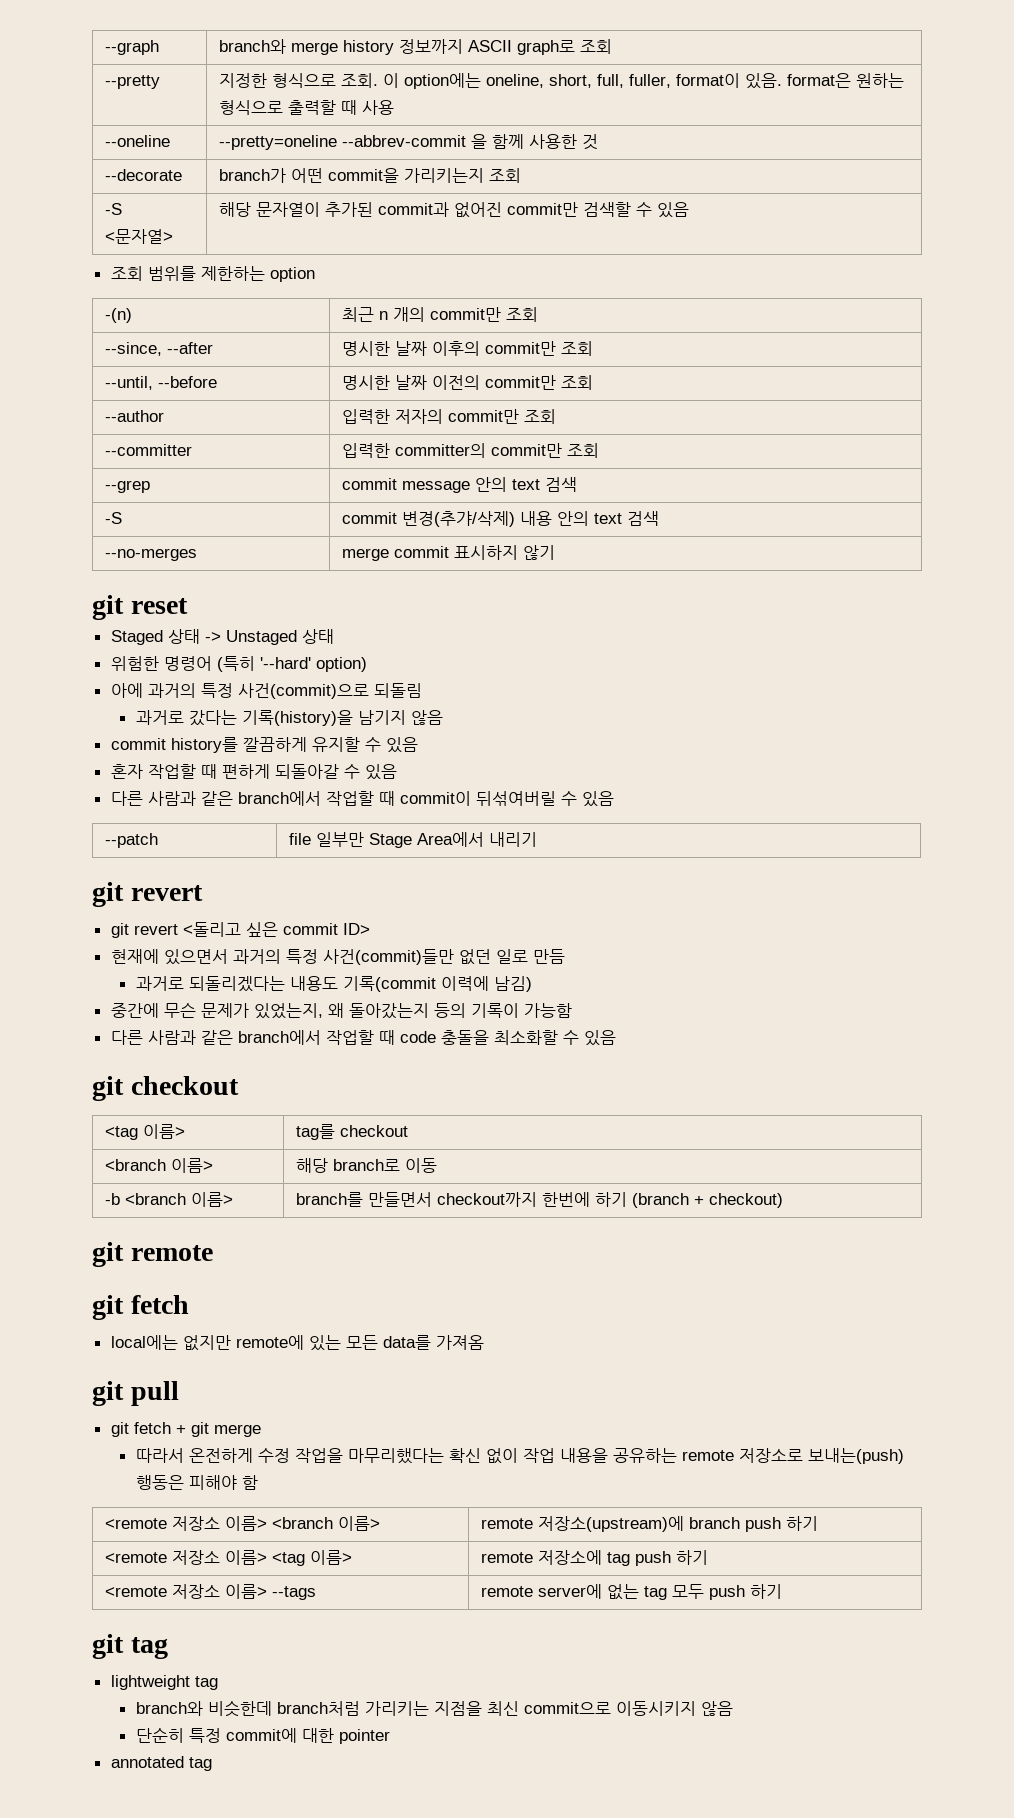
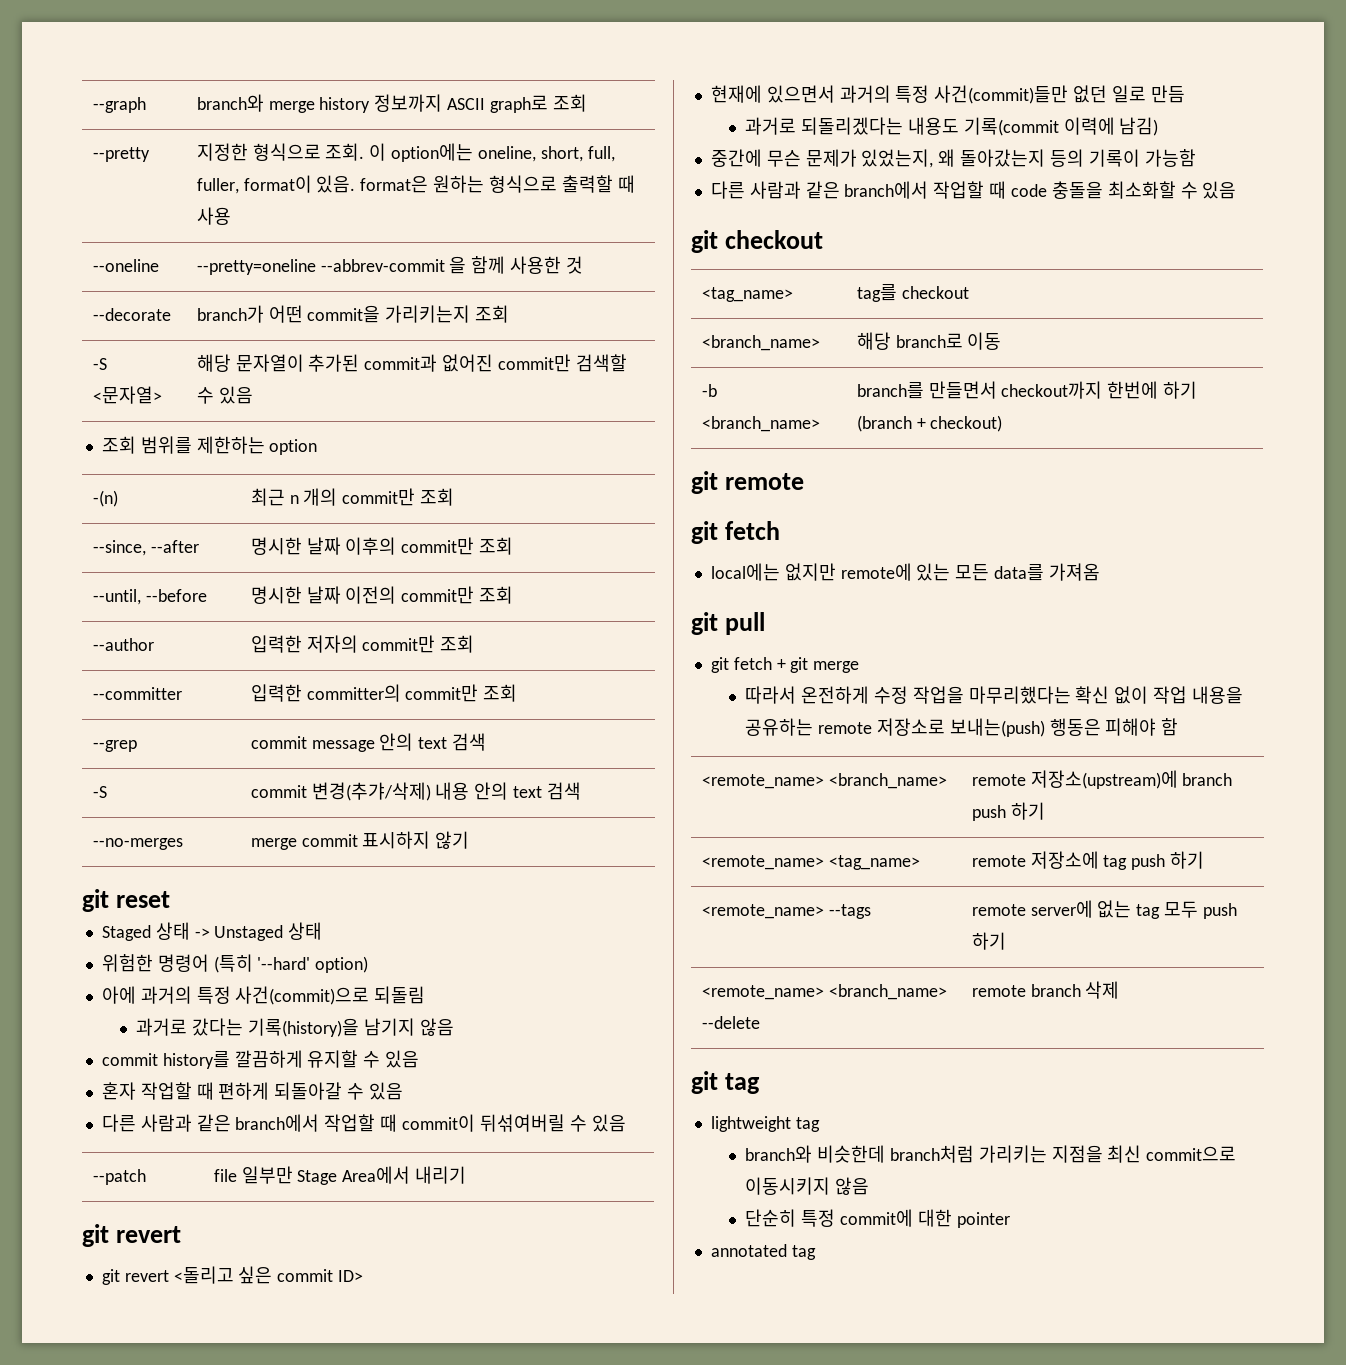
[104,1124,185,1140] <tag 이름> -> [701,287,793,302] <tag_name>
[104,1158,213,1173] <branch 이름> -> [701,335,820,351] <branch_name>
[124,1192,233,1207] <branch 이름> -> [701,416,820,432] <branch_name>
[104,1516,380,1531] <remote 저장소 이름> <branch 이름> -> [701,773,947,789] <remote_name> <branch_name>
[104,1550,352,1566] <remote 저장소 이름> <tag 이름> -> [701,855,920,870] <remote_name> <tag_name>
[104,1584,267,1599] <remote 저장소 이름> -> [701,904,824,919] <remote_name>
(782, 1591) none -> [701,984,947,1000] [701,1016,760,1029] [971,981,1120,999] // <remote_name> <branch_name> --delete | remote branch 삭제

